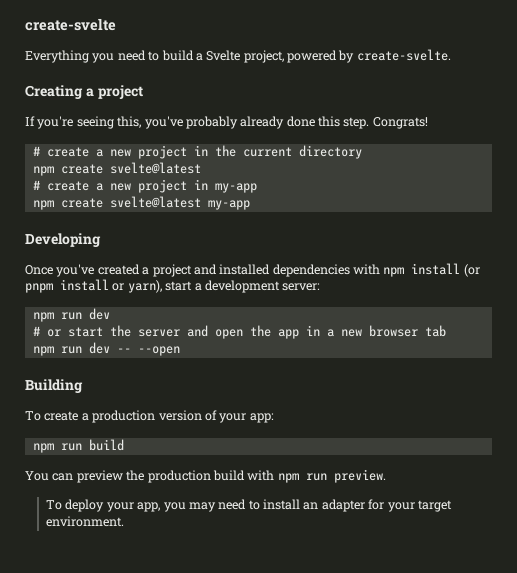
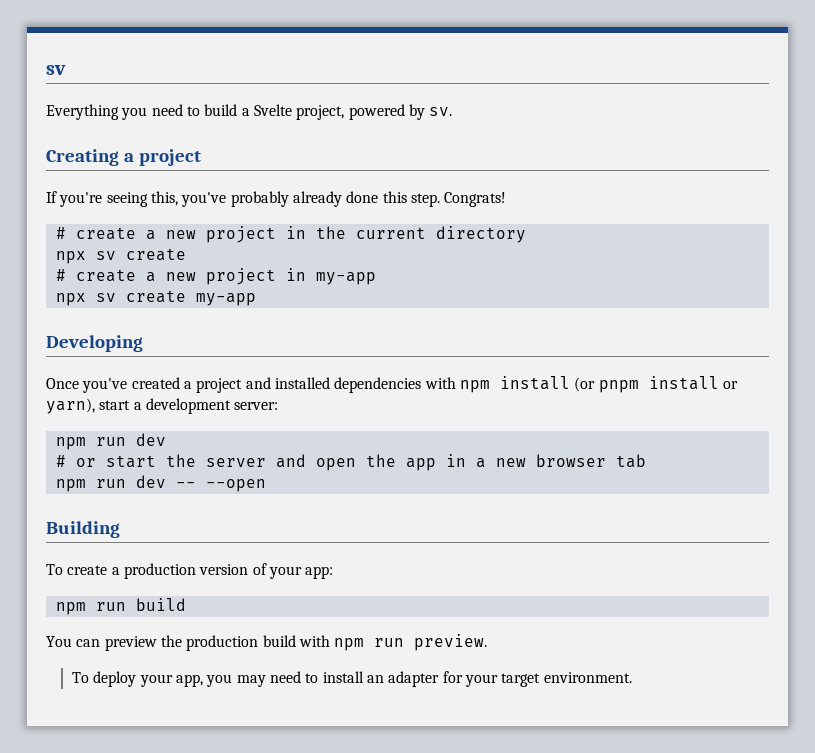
[25,18,116,31] create-svelte -> [46,65,66,75] sv
[356,49,451,61] create-svelte. -> [429,107,453,116] sv.
[32,162,201,176] npm create svelte@latest -> [55,248,186,264] npx sv create
[32,196,201,210] npm create svelte@latest -> [55,290,186,306] npx sv create

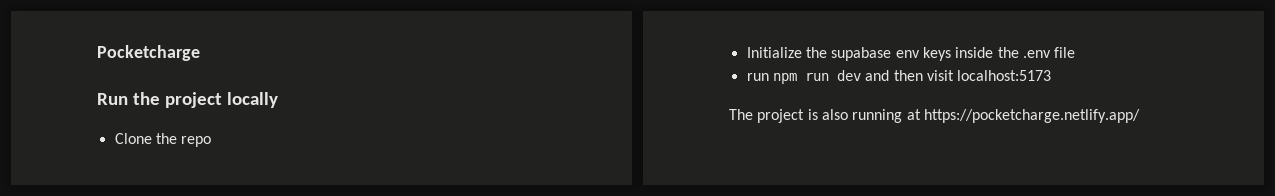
[46,65,66,75] [46,104,453,120] [46,149,201,166] [46,191,507,207] [55,226,526,243] [55,248,186,264] [55,268,376,285] [55,290,256,306] [46,335,143,352] [46,376,738,393] [46,398,279,414] [55,433,166,450] [55,454,646,471] [55,475,266,492] [46,521,120,538] [46,563,334,579] [55,598,186,615] [46,634,488,651] [72,671,632,687] sv // Everything you need to build a Svelte project, powered by sv. // Creating a project // If you're seeing this, you've probably already done this step. Congrats! // # create a new project in the current directory // npx sv create // # create a new project in my-app // npx sv create my-app // Developing // Once you've created a project and installed dependencies with npm install (or pnpm install or yarn), start a development server: // npm run dev // # or start the server and open the app in a new browser tab // npm run dev -- --open // Building // To create a production version of your app: // npm run build // You can preview the production build with npm run preview. // To deploy your app, you may need to install an adapter for your target environment. -> [97,45,200,61] [97,92,278,108] [114,133,212,147] [746,47,1076,61] [746,70,1052,84] [729,109,1140,123] Pocketcharge // Run the project locally // Clone the repo // Initialize the supabase env keys inside the .env file // run npm run dev and then visit localhost:5173 // The project is also running at https://pocketcharge.netlify.app/

